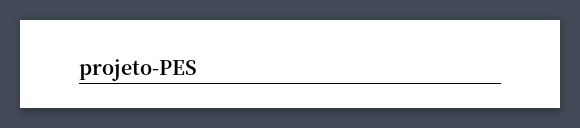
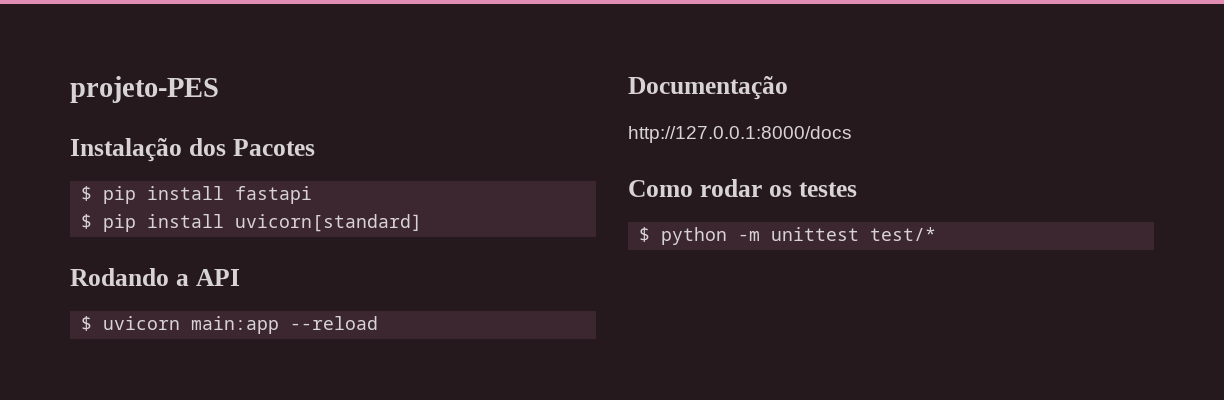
(197, 70) none -> [70,138,315,162] [81,186,313,204] [81,214,423,232] [70,268,240,286] [81,316,379,334] [628,76,788,100] [628,126,852,143] [628,179,857,197] [639,227,937,245] // Instalação dos Pacotes // $ pip install fastapi // $ pip install uvicorn[standard] // Rodando a API // $ uvicorn main:app --reload // Documentação // http://127.0.0.1:8000/docs // Como rodar os testes // $ python -m unittest test/*

